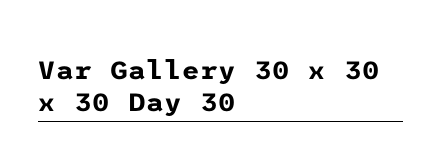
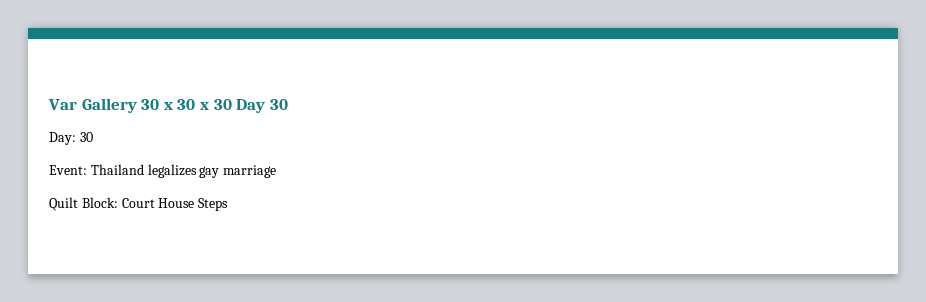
(236, 102) none -> [49,132,93,145] [49,164,277,178] [49,197,229,211] // Day: 30 // Event: Thailand legalizes gay marriage // Quilt Block: Court House Steps

